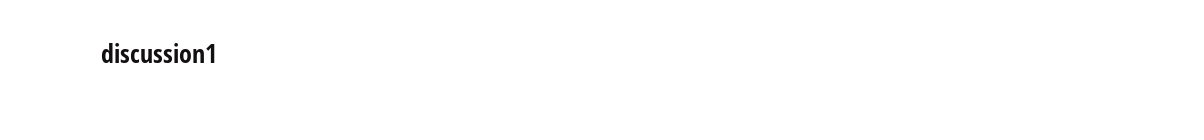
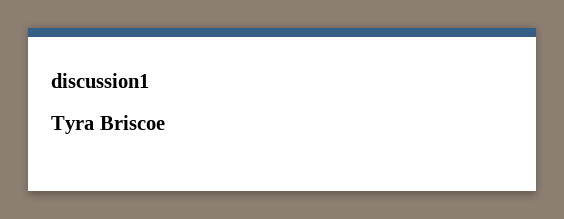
(217, 53) none -> [51,115,165,134] // Tyra Briscoe

